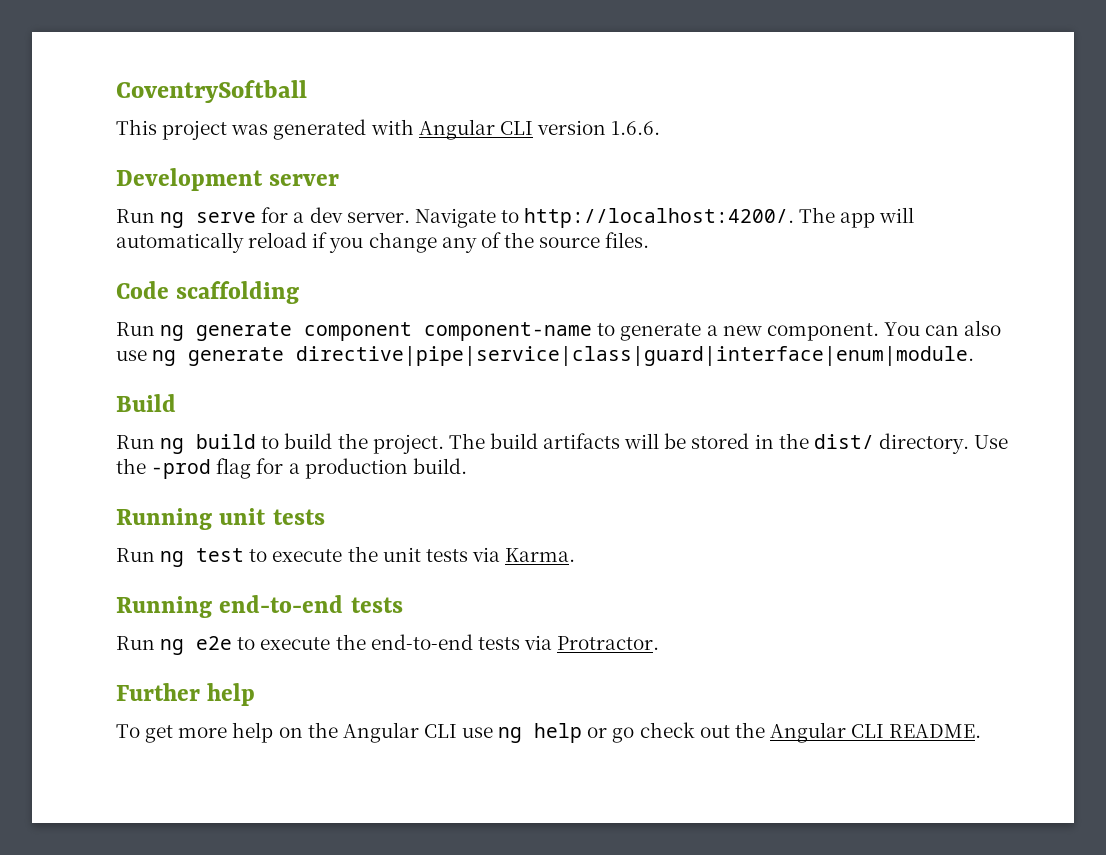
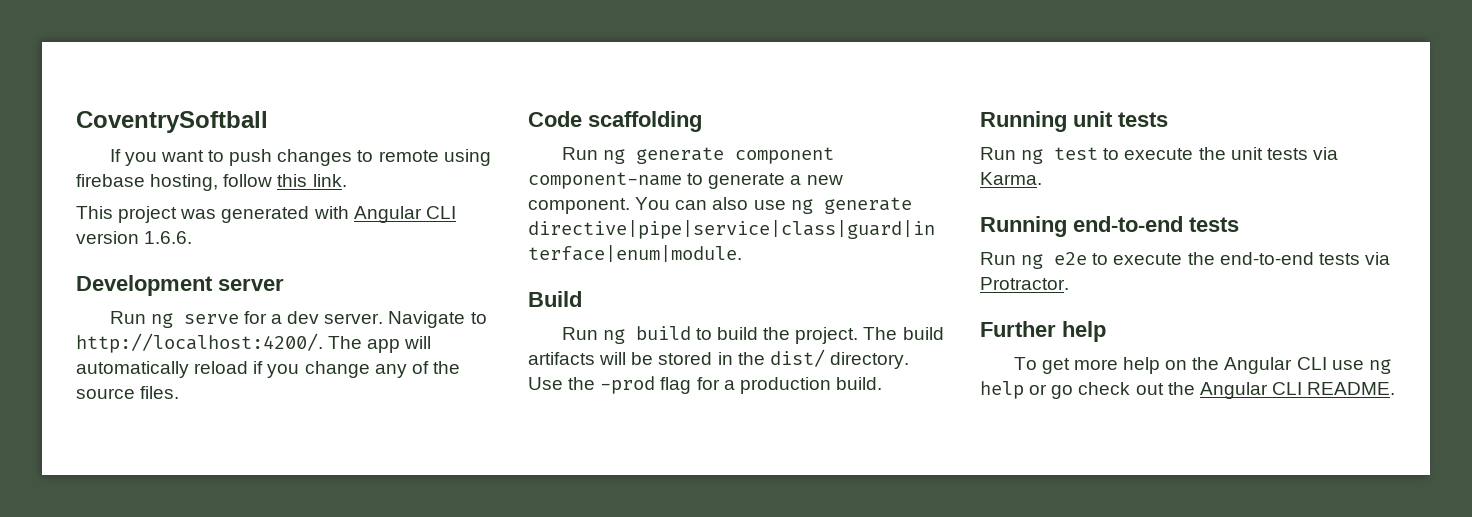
(307, 91) none -> [109,149,491,166] [76,174,347,191] // If you want to push changes to remote using firebase hosting, follow this link.

